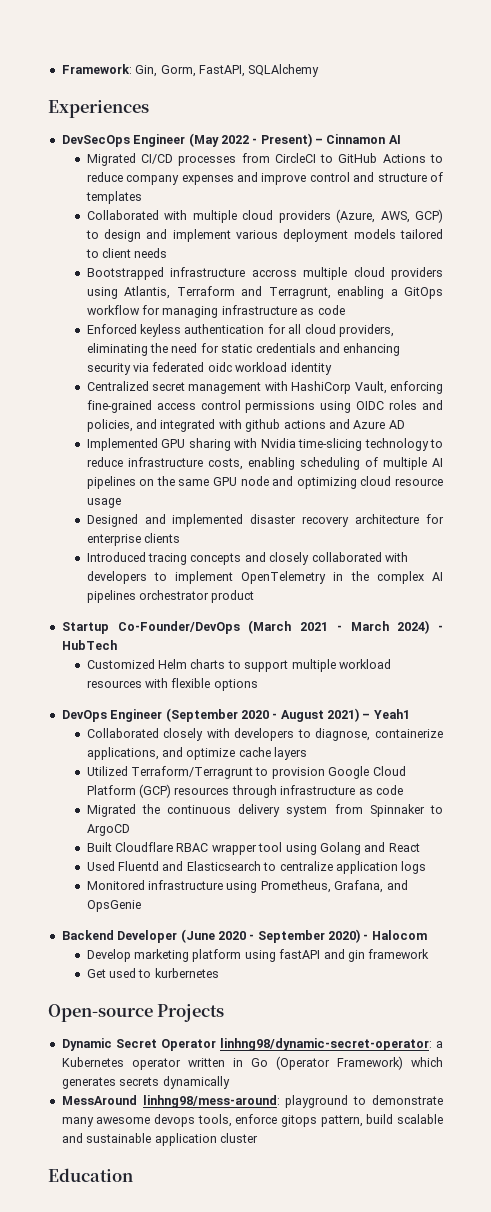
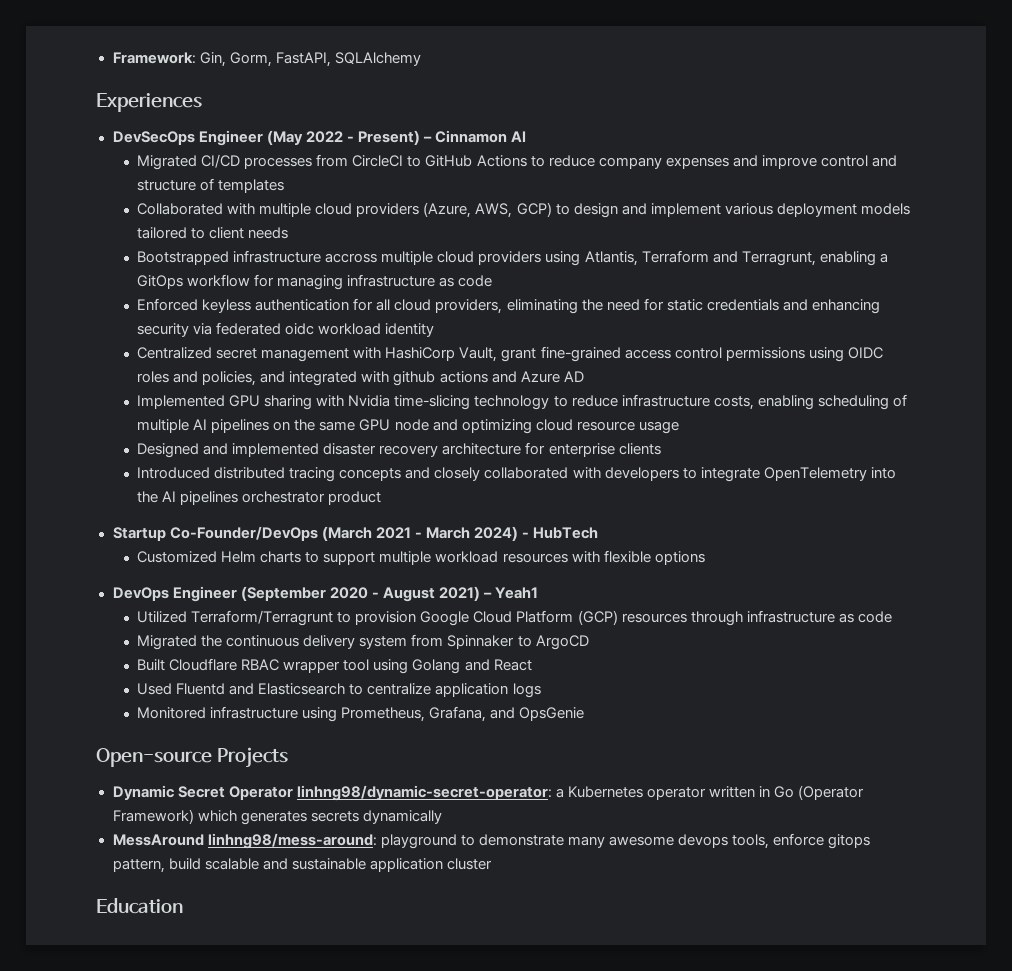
[390,381,443,394] enforcing -> [501,348,537,362] grant
(146, 557) none -> [214,467,286,479] distributed
[175,571,424,584] implement OpenTelemetry in the complex -> [700,467,896,482] [137,491,159,503] integrate OpenTelemetry into the
[86,728,443,741] [86,747,308,760] // Collaborated closely with developers to diagnose, containerize applications, and optimize cache layers -> (538, 593) none
[61,929,427,943] [86,949,430,962] [86,968,219,978] // Backend Developer (June 2020 - September 2020) - Halocom // Develop marketing platform using fastAPI and gin framework // Get used to kurbernetes -> (585, 714) none

